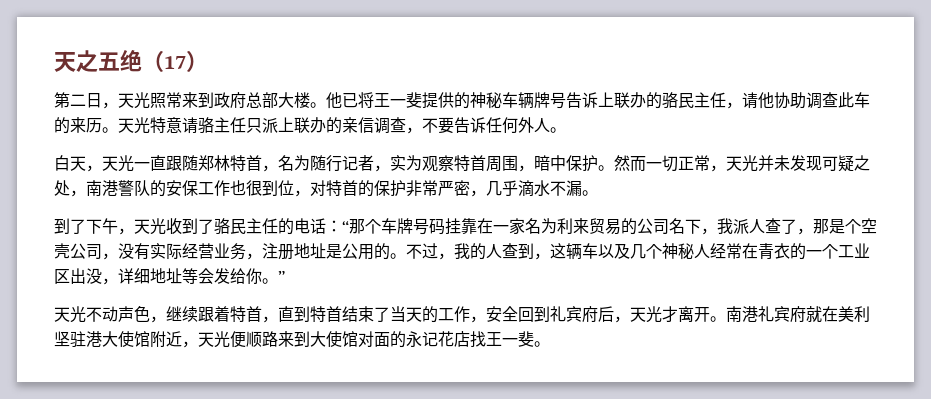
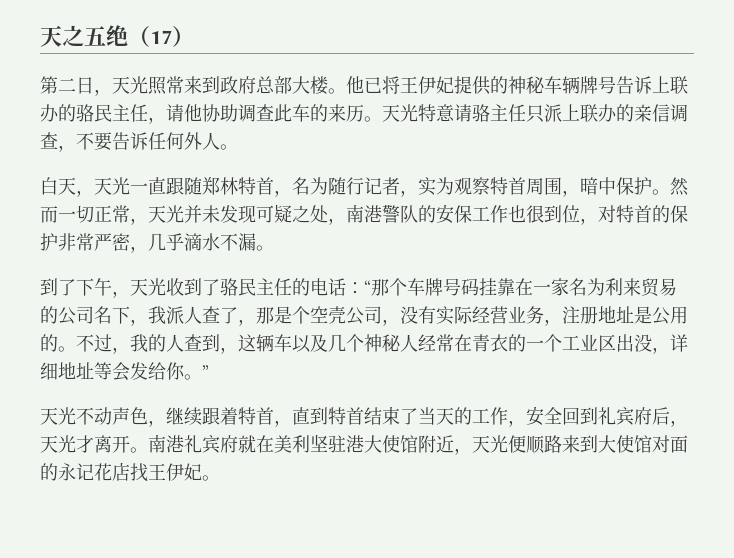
[390,92,422,108] 一斐 -> [418,76,454,94] 伊妃
[502,331,534,347] 一斐 -> [166,463,202,481] 伊妃

